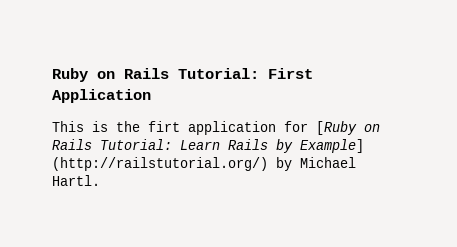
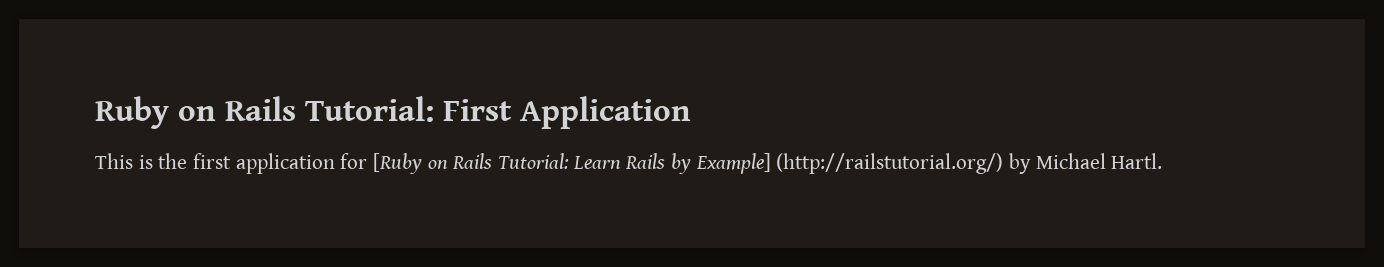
[148,121,180,132] firt -> [193,153,232,169] first

